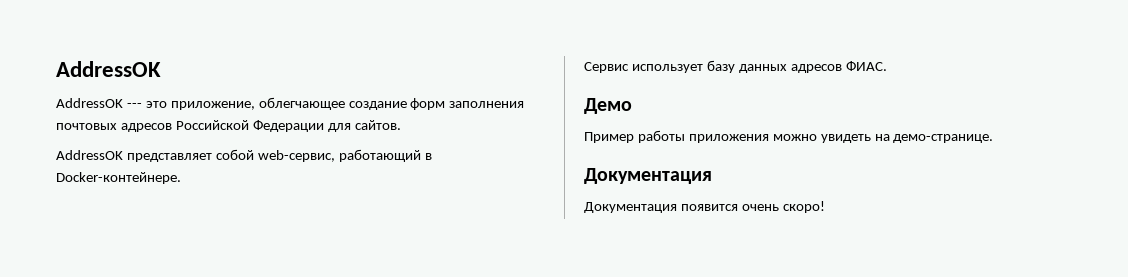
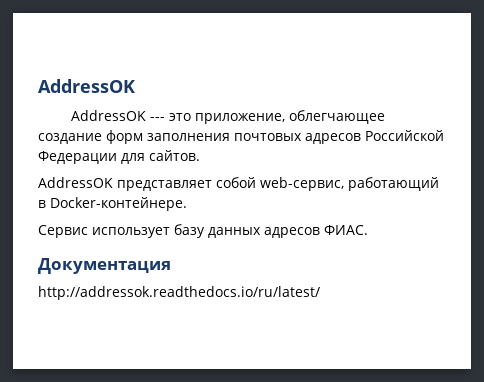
[584,98,632,114] [584,130,994,143] [584,168,712,184] [584,201,825,213] Демо // Пример работы приложения можно увидеть на демо-странице. // Документация // Документация появится очень скоро! -> [38,258,171,274] [38,286,320,300] Документация // http://addressok.readthedocs.io/ru/latest/

